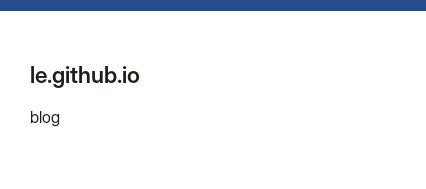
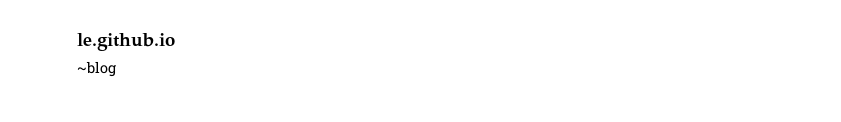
[30,111,60,127] blog -> [77,61,116,77] ~blog

